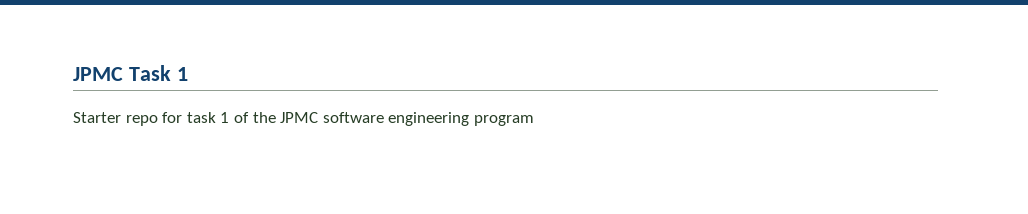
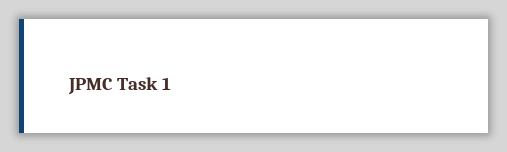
[73,112,534,126] // Starter repo for task 1 of the JPMC software engineering program -> (171, 83) none

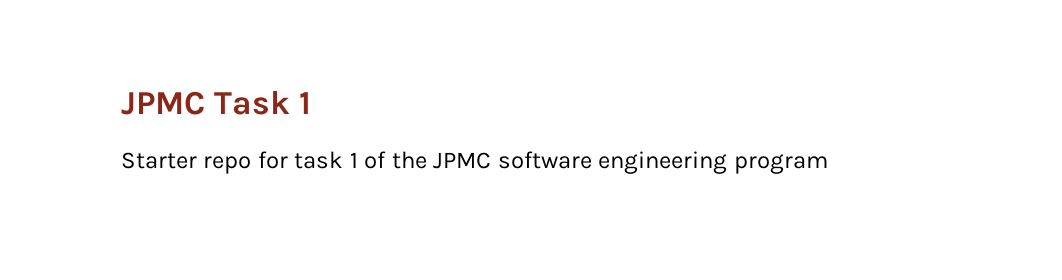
(171, 83) none -> [121,151,828,174] // Starter repo for task 1 of the JPMC software engineering program

